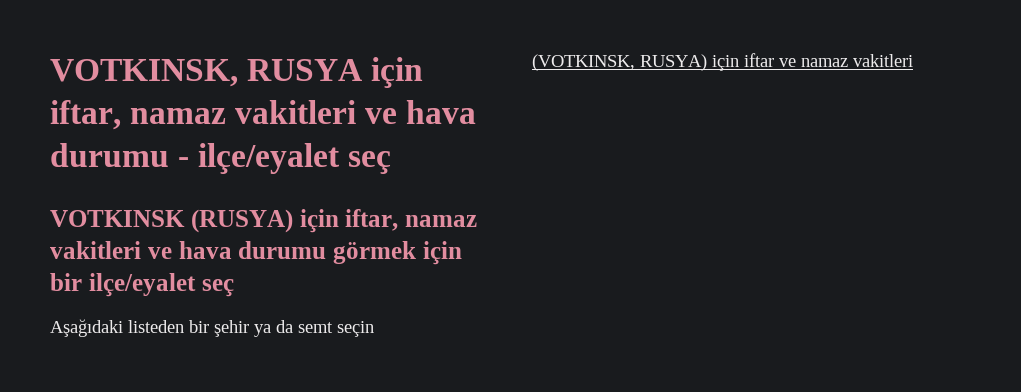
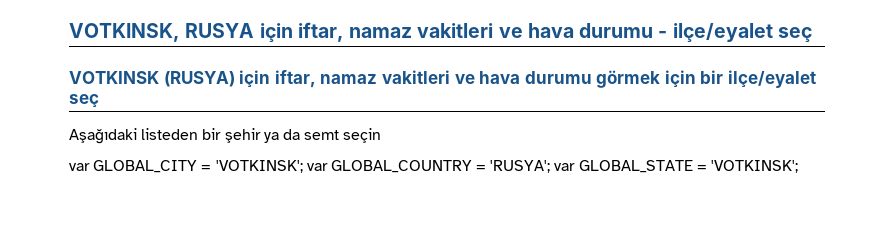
[532,53,913,71] (VOTKINSK, RUSYA) için iftar ve namaz vakitleri -> [69,160,799,173] var GLOBAL_CITY = 'VOTKINSK'; var GLOBAL_COUNTRY = 'RUSYA'; var GLOBAL_STATE = 'VOTKINSK';

